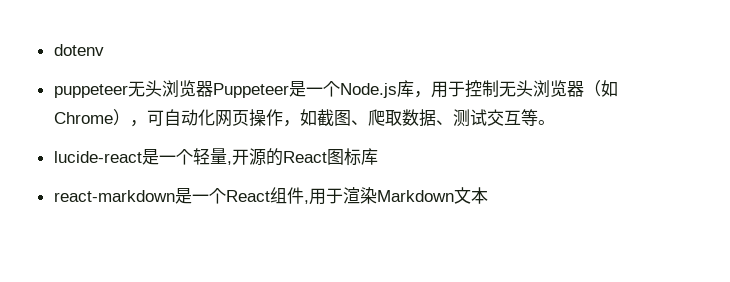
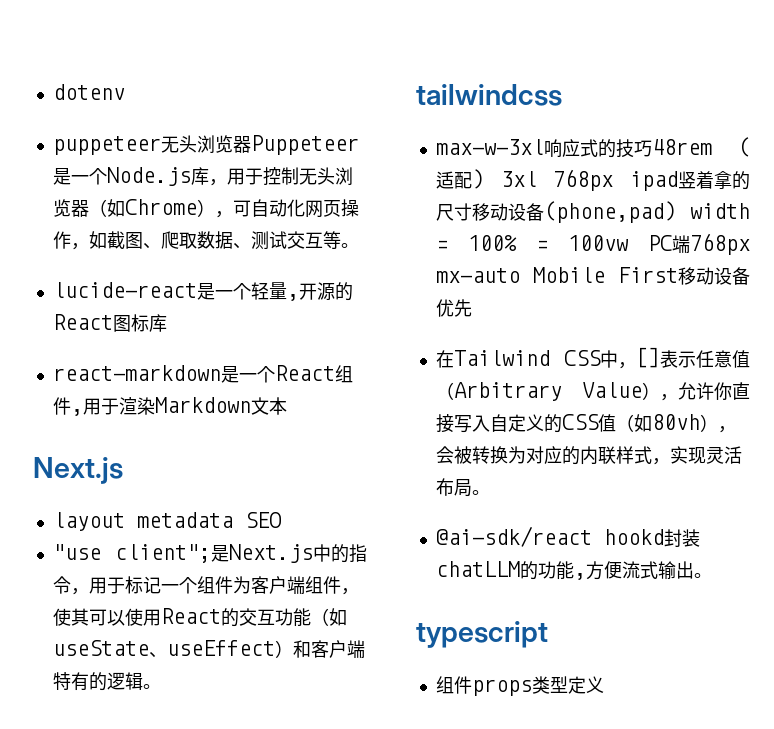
(488, 195) none -> [33,457,123,484] [52,512,281,531] [52,544,367,563] [52,576,359,595] [52,608,347,627] [52,640,365,658] [52,672,161,691] [416,84,562,106] [435,137,750,158] [435,169,750,191] [435,201,750,223] [435,233,750,255] [435,267,750,285] [435,299,472,317] [435,347,750,369] [435,382,750,401] [435,414,736,433] [435,446,742,465] [435,478,490,497] [435,526,700,547] [435,561,712,580] [416,621,548,648] [435,676,604,696] // Next.js // layout metadata SEO // "use client";是Next.js中的指令，用于标记一个组件为客户端组件，使其可以使用React的交互功能（如useState、useEffect）和客户端特有的逻辑。 // tailwindcss // max-w-3xl响应式的技巧48rem (适配) 3xl 768px ipad竖着拿的尺寸移动设备(phone,pad) width = 100% = 100vw PC端768px mx-auto Mobile First移动设备优先 // 在Tailwind CSS中，[]表示任意值（Arbitrary Value），允许你直接写入自定义的CSS值（如80vh），会被转换为对应的内联样式，实现灵活布局。 // @ai-sdk/react hookd封装chatLLM的功能,方便流式输出。 // typescript // 组件props类型定义

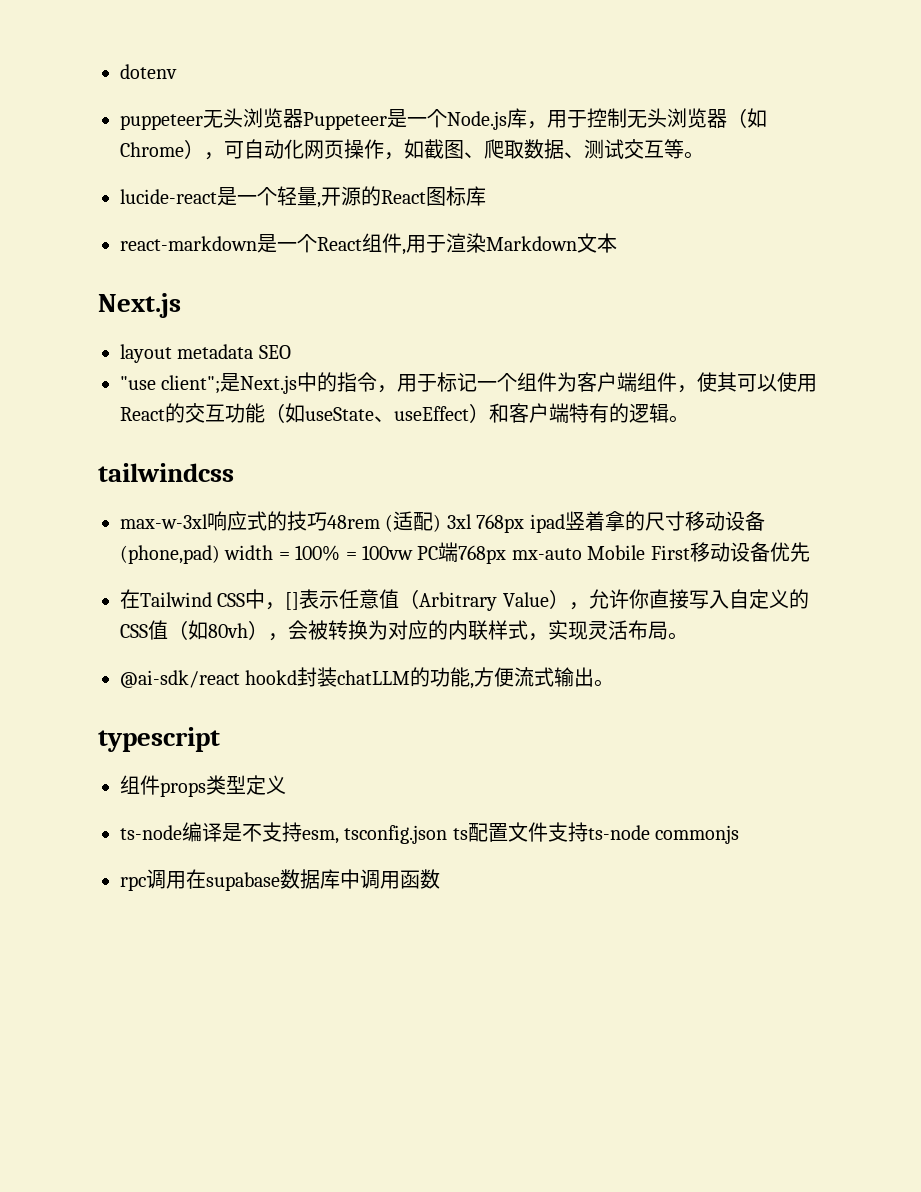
(604, 684) none -> [120,822,740,844] [120,869,440,891] // ts-node编译是不支持esm, tsconfig.json ts配置文件支持ts-node commonjs // rpc调用在supabase数据库中调用函数

